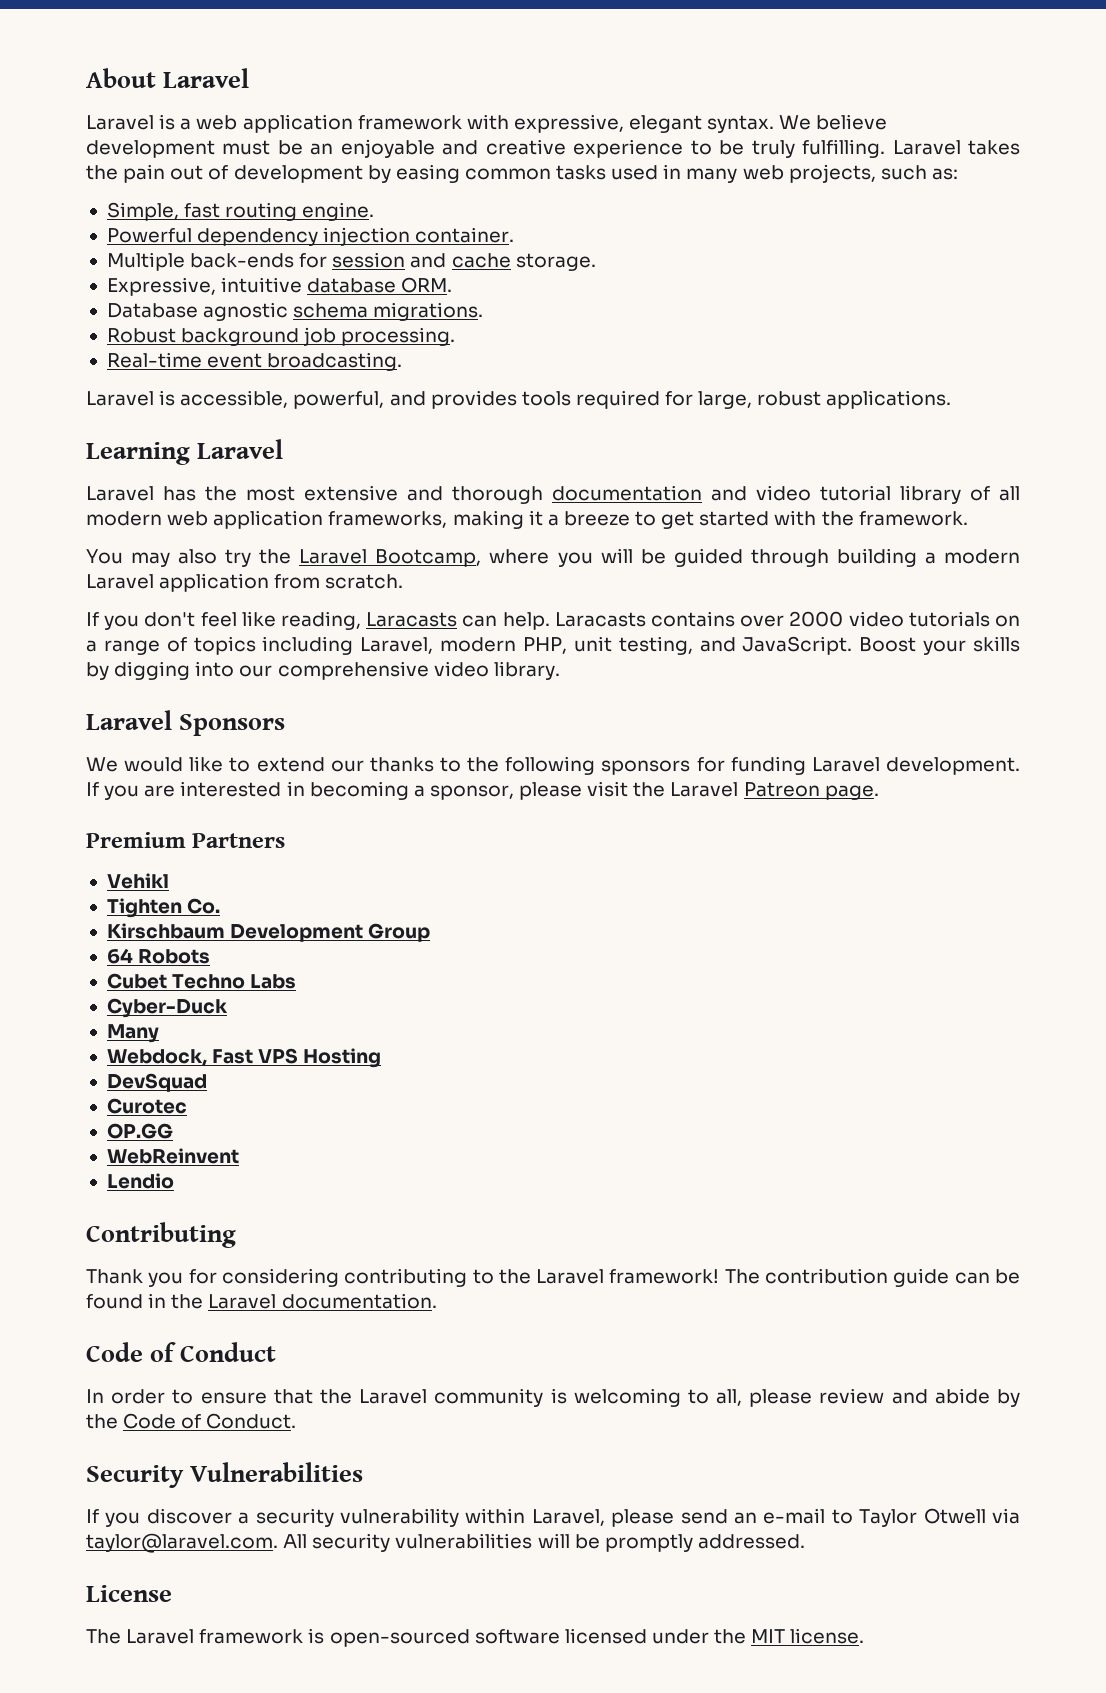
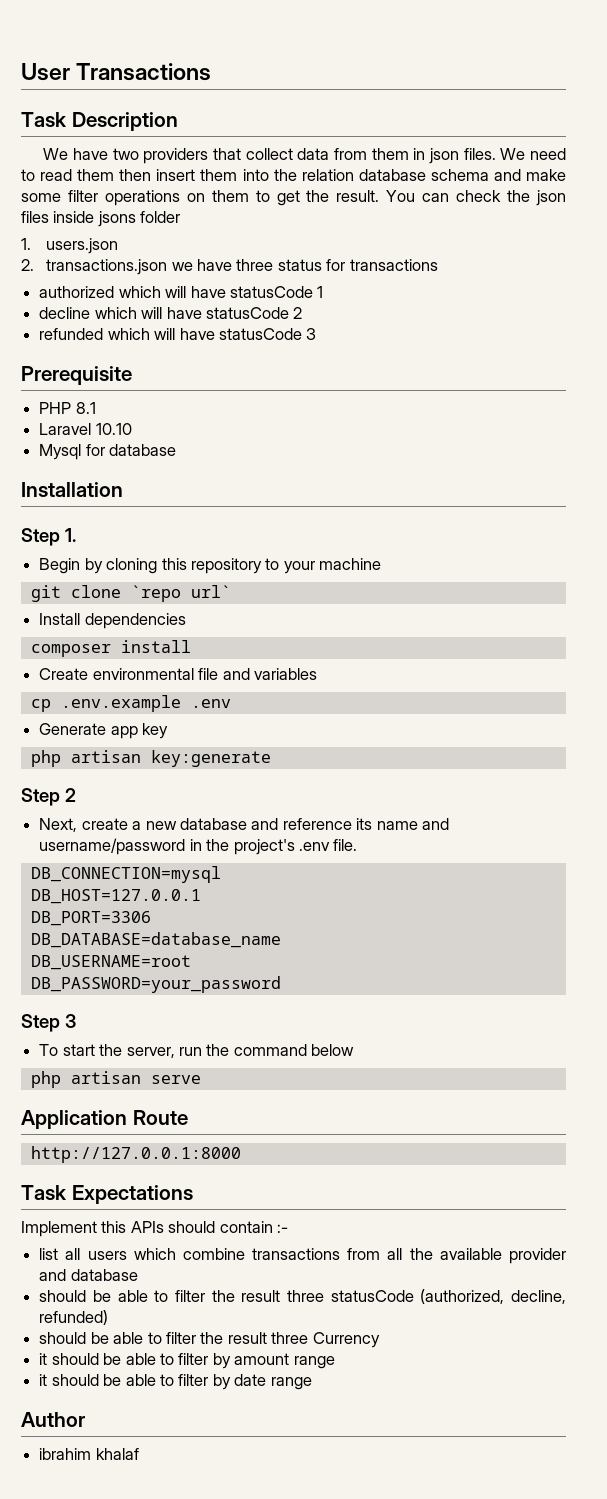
[86,68,250,88] [86,114,888,133] [86,139,1020,158] [86,164,958,183] [106,202,375,221] [106,227,515,246] [106,252,596,271] [106,277,453,296] [106,302,484,321] [106,327,456,346] [106,352,403,371] [86,390,952,409] [86,439,284,465] [86,485,1020,504] [86,510,968,529] [86,548,1021,567] [86,573,404,592] [86,611,1021,630] [86,636,1021,655] [86,661,560,680] [86,710,286,736] [86,756,1020,775] [86,781,879,800] [86,832,286,848] [106,873,169,889] [106,898,221,918] [106,923,431,942] [106,948,211,964] [106,973,297,989] [106,998,228,1018] [106,1024,159,1043] [106,1048,382,1068] [106,1073,207,1092] [106,1098,187,1114] [106,1123,173,1139] [106,1148,239,1164] [106,1173,174,1189] [86,1222,236,1248] [86,1268,1020,1287] [86,1293,437,1309] [86,1342,277,1362] [86,1388,1020,1407] [86,1413,297,1429] [86,1462,364,1488] [86,1508,1020,1527] [86,1533,805,1553] [86,1585,172,1602] [86,1628,865,1647] About Laravel // Laravel is a web application framework with expressive, elegant syntax. We believe development must be an enjoyable and creative experience to be truly fulfilling. Laravel takes the pain out of development by easing common tasks used in many web projects, such as: // Simple, fast routing engine. // Powerful dependency injection container. // Multiple back-ends for session and cache storage. // Expressive, intuitive database ORM. // Database agnostic schema migrations. // Robust background job processing. // Real-time event broadcasting. // Laravel is accessible, powerful, and provides tools required for large, robust applications. // Learning Laravel // Laravel has the most extensive and thorough documentation and video tutorial library of all modern web application frameworks, making it a breeze to get started with the framework. // You may also try the Laravel Bootcamp, where you will be guided through building a modern Laravel application from scratch. // If you don't feel like reading, Laracasts can help. Laracasts contains over 2000 video tutorials on a range of topics including Laravel, modern PHP, unit testing, and JavaScript. Boost your skills by digging into our comprehensive video library. // Laravel Sponsors // We would like to extend our thanks to the following sponsors for funding Laravel development. If you are interested in becoming a sponsor, please visit the Laravel Patreon page. // Premium Partners // Vehikl // Tighten Co. // Kirschbaum Development Group // 64 Robots // Cubet Techno Labs // Cyber-Duck // Many // Webdock, Fast VPS Hosting // DevSquad // Curotec // OP.GG // WebReinvent // Lendio // Contributing // Thank you for considering contributing to the Laravel framework! The contribution guide can be found in the Laravel documentation. // Code of Conduct // In order to ensure that the Laravel community is welcoming to all, please review and abide by the Code of Conduct. // Security Vulnerabilities // If you discover a security vulnerability within Laravel, please send an e-mail to Taylor Otwell via taylor@laravel.com. All security vulnerabilities will be promptly addressed. // License // The Laravel framework is open-sourced software licensed under the MIT license. -> [21,63,212,81] [21,112,178,131] [43,148,567,164] [21,169,566,181] [21,190,566,206] [21,211,181,227] [21,238,119,254] [21,259,438,275] [39,286,324,298] [39,307,303,319] [39,328,317,340] [21,366,132,385] [39,402,96,414] [39,423,132,435] [39,444,177,460] [21,482,123,497] [21,528,76,546] [39,558,382,574] [30,585,231,602] [39,613,186,629] [30,640,191,657] [39,668,317,680] [30,695,231,712] [39,723,169,739] [30,750,271,767] [21,788,76,806] [39,818,450,832] [39,838,358,855] [30,866,221,883] [30,889,201,904] [30,911,151,926] [30,932,281,948] [30,955,191,970] [30,976,281,993] [21,1014,76,1032] [39,1044,355,1058] [30,1071,201,1088] [21,1110,188,1129] [30,1146,241,1163] [21,1185,193,1204] [21,1221,289,1237] [39,1248,566,1264] [39,1269,138,1281] [39,1289,566,1304] [39,1310,109,1325] [39,1332,380,1348] [39,1353,335,1369] [39,1374,312,1390] [21,1412,85,1427] [39,1448,139,1460] User Transactions // Task Description // We have two providers that collect data from them in json files. We need to read them then insert them into the relation database schema and make some filter operations on them to get the result. You can check the json files inside jsons folder // 1. users.json // 2. transactions.json we have three status for transactions // authorized which will have statusCode 1 // decline which will have statusCode 2 // refunded which will have statusCode 3 // Prerequisite // PHP 8.1 // Laravel 10.10 // Mysql for database // Installation // Step 1. // Begin by cloning this repository to your machine // git clone `repo url` // Install dependencies // composer install // Create environmental file and variables // cp .env.example .env // Generate app key // php artisan key:generate // Step 2 // Next, create a new database and reference its name and username/password in the project's .env file. // DB_CONNECTION=mysql // DB_HOST=127.0.0.1 // DB_PORT=3306 // DB_DATABASE=database_name // DB_USERNAME=root // DB_PASSWORD=your_password // Step 3 // To start the server, run the command below // php artisan serve // Application Route // http://127.0.0.1:8000 // Task Expectations // Implement this APIs should contain :- // list all users which combine transactions from all the available provider and database // should be able to filter the result three statusCode (authorized, decline, refunded) // should be able to filter the result three Currency // it should be able to filter by amount range // it should be able to filter by date range // Author // ibrahim khalaf

